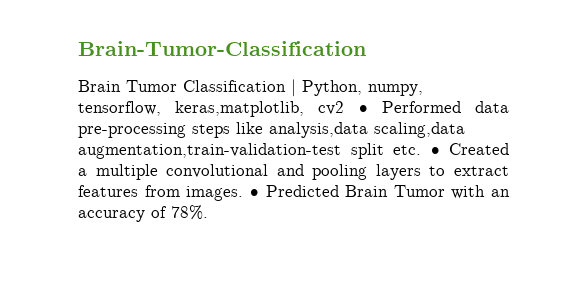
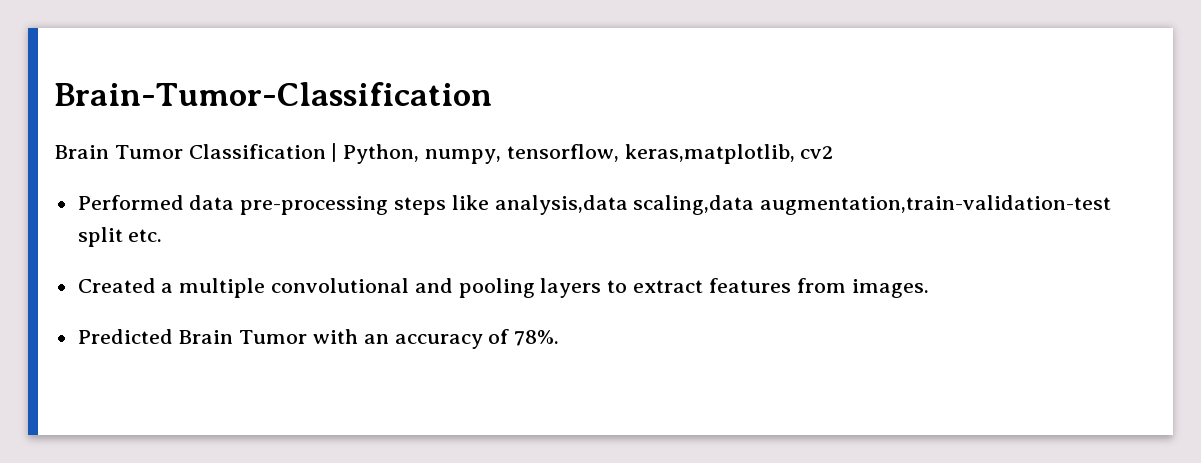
[358,105,368,113] • -> (834, 152) //
[430,147,440,155] • -> (163, 235) //
[249,189,259,197] • -> (929, 288) //

